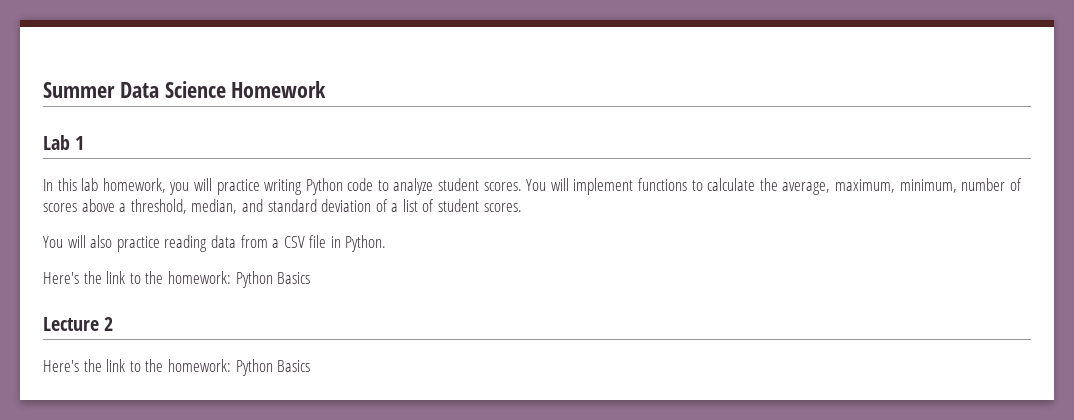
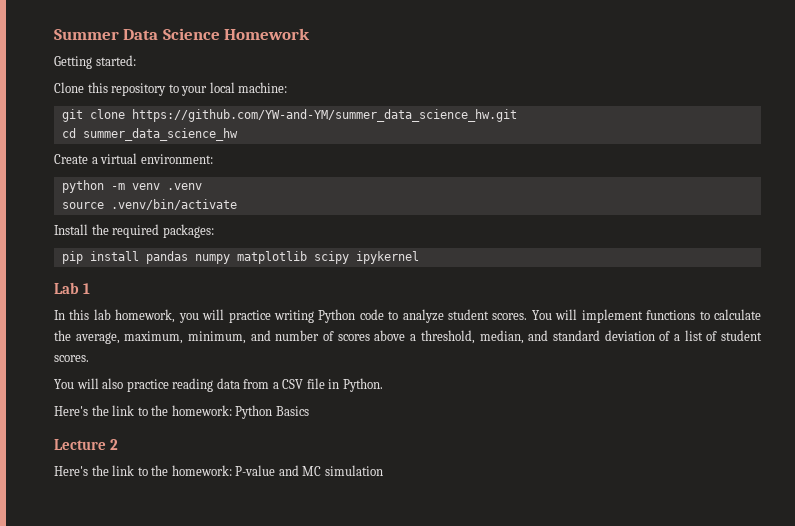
(327, 89) none -> [54,55,136,69] [54,82,288,96] [61,109,517,122] [61,128,238,141] [54,153,213,164] [61,180,202,193] [61,199,237,210] [54,224,214,238] [61,251,419,264] // Getting started: // Clone this repository to your local machine: // git clone https://github.com/YW-and-YM/summer_data_science_hw.git // cd summer_data_science_hw // Create a virtual environment: // python -m venv .venv // source .venv/bin/activate // Install the required packages: // pip install pandas numpy matplotlib scipy ipykernel
(957, 186) none -> [250,330,271,341] and
[235,359,311,376] Python Basics -> [235,465,383,476] P-value and MC simulation

